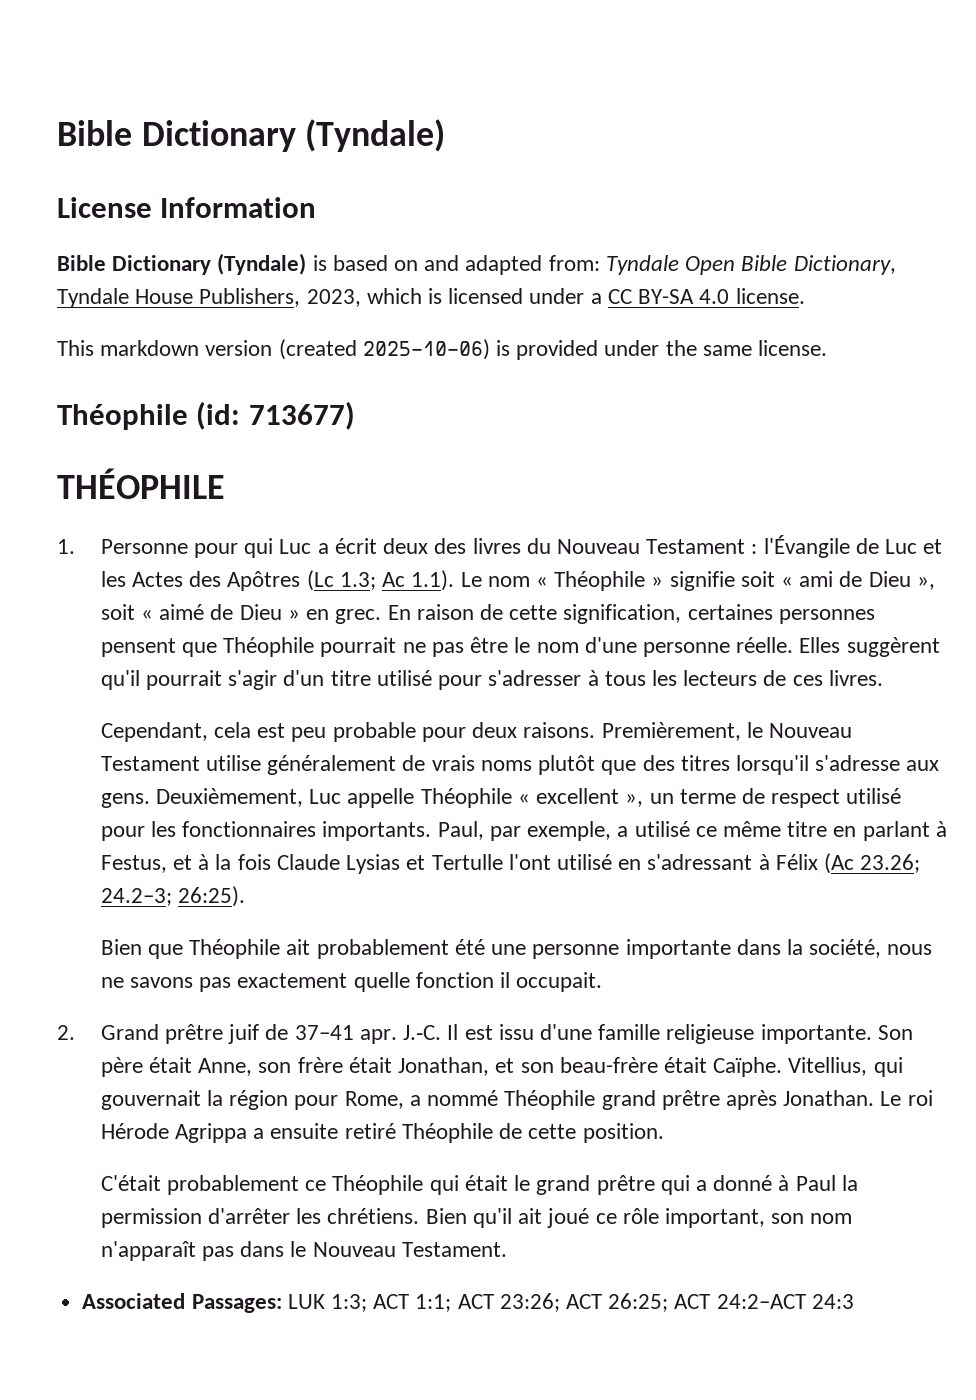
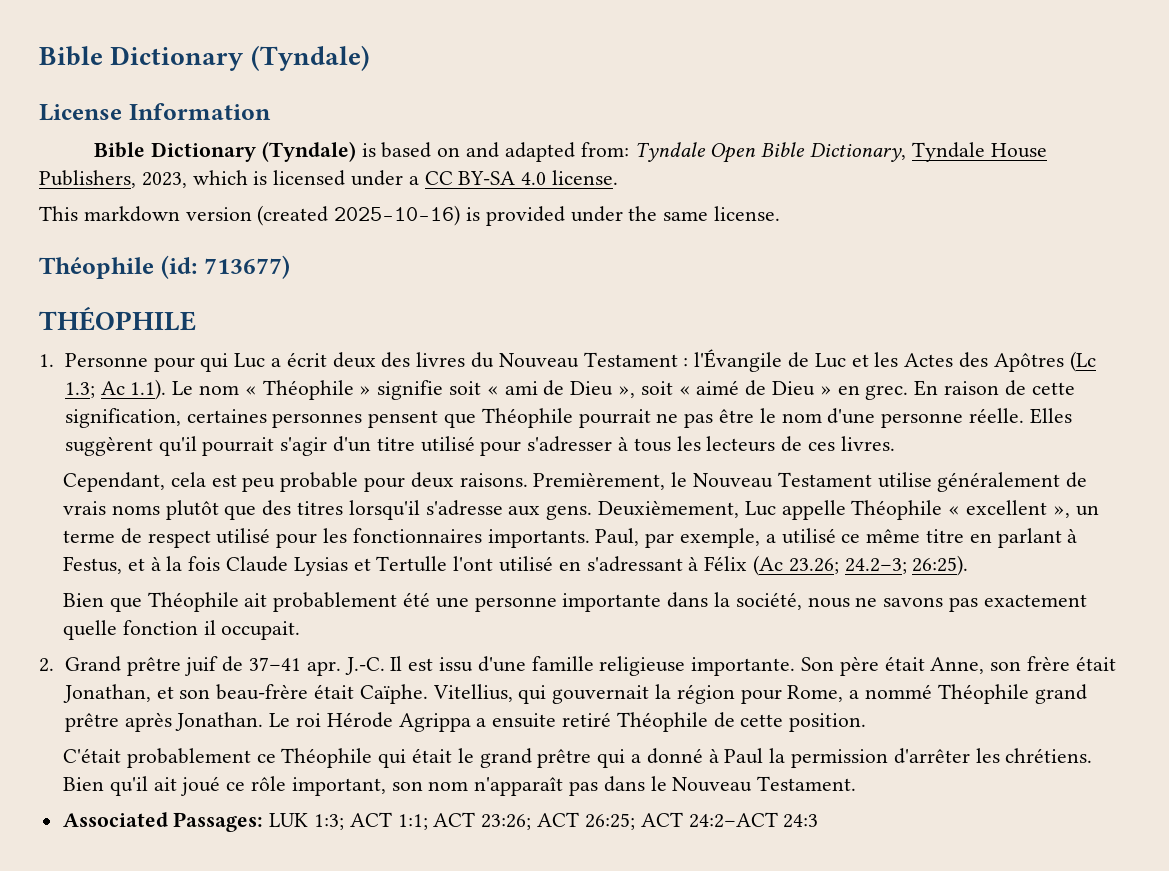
[362,339,490,360] 2025-10-06) -> [334,205,461,226] 2025-10-16)

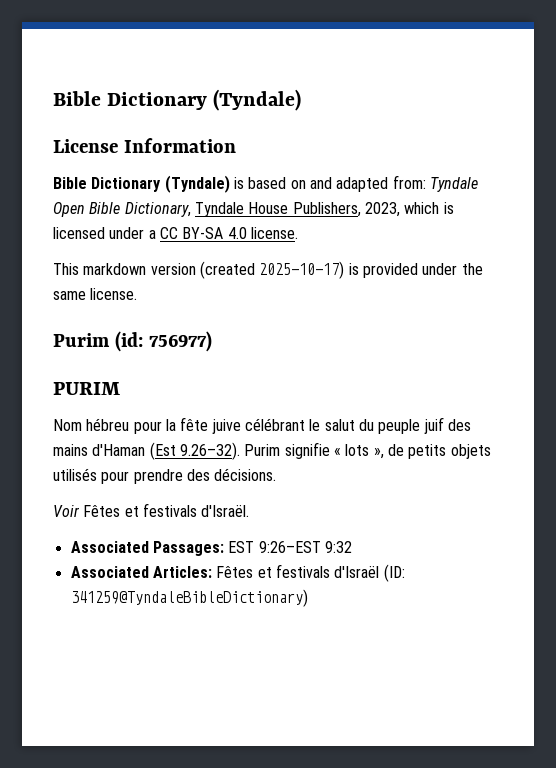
[334,205,461,226] 2025-10-16) -> [259,261,345,279] 2025-10-17)
[39,255,290,279] [39,306,196,331] [39,349,1096,372] [64,379,1075,400] [64,408,1072,428] [64,436,895,456] [62,472,1088,492] [62,500,1099,520] [62,528,1078,548] [62,555,969,576] [62,592,1087,612] [62,620,301,640] [39,656,1116,676] [62,684,1087,704] [64,712,867,732] [62,748,1093,768] [62,776,857,796] [62,812,819,832] Théophile (id: 713677) // THÉOPHILE // 1. Personne pour qui Luc a écrit deux des livres du Nouveau Testament : l'Évangile de Luc et les Actes des Apôtres (Lc 1.3; Ac 1.1). Le nom « Théophile » signifie soit « ami de Dieu », soit « aimé de Dieu » en grec. En raison de cette signification, certaines personnes pensent que Théophile pourrait ne pas être le nom d'une personne réelle. Elles suggèrent qu'il pourrait s'agir d'un titre utilisé pour s'adresser à tous les lecteurs de ces livres. // Cependant, cela est peu probable pour deux raisons. Premièrement, le Nouveau Testament utilise généralement de vrais noms plutôt que des titres lorsqu'il s'adresse aux gens. Deuxièmement, Luc appelle Théophile « excellent », un terme de respect utilisé pour les fonctionnaires importants. Paul, par exemple, a utilisé ce même titre en parlant à Festus, et à la fois Claude Lysias et Tertulle l'ont utilisé en s'adressant à Félix (Ac 23.26; 24.2–3; 26:25). // Bien que Théophile ait probablement été une personne importante dans la société, nous ne savons pas exactement quelle fonction il occupait. // 2. Grand prêtre juif de 37–41 apr. J.‑C. Il est issu d'une famille religieuse importante. Son père était Anne, son frère était Jonathan, et son beau-frère était Caïphe. Vitellius, qui gouvernait la région pour Rome, a nommé Théophile grand prêtre après Jonathan. Le roi Hérode Agrippa a ensuite retiré Théophile de cette position. // C'était probablement ce Théophile qui était le grand prêtre qui a donné à Paul la permission d'arrêter les chrétiens. Bien qu'il ait joué ce rôle important, son nom n'apparaît pas dans le Nouveau Testament. // Associated Passages: LUK 1:3; ACT 1:1; ACT 23:26; ACT 26:25; ACT 24:2–ACT 24:3 -> [53,331,212,352] [53,382,120,395] [53,417,471,434] [53,442,491,460] [53,468,277,484] [53,503,250,517] [70,541,352,556] [70,564,405,582] [70,589,308,607] Purim (id: 756977) // PURIM // Nom hébreu pour la fête juive célébrant le salut du peuple juif des mains d'Haman (Est 9.26–32). Purim signifie « lots », de petits objets utilisés pour prendre des décisions. // Voir Fêtes et festivals d'Israël. // Associated Passages: EST 9:26–EST 9:32 // Associated Articles: Fêtes et festivals d'Israël (ID: 341259@TyndaleBibleDictionary)

